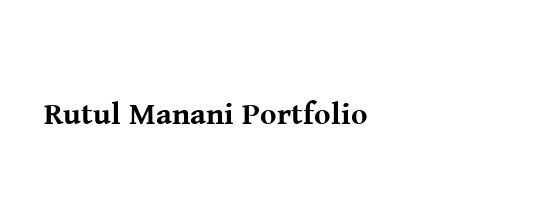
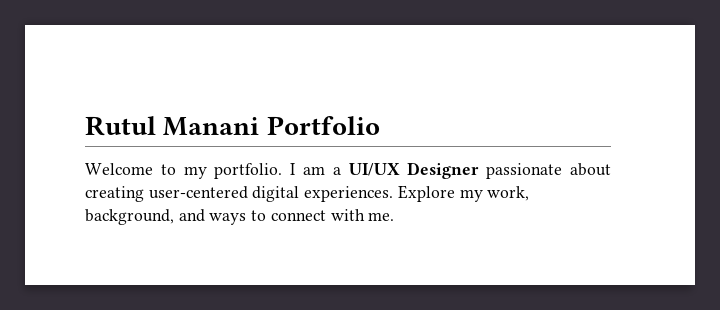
(369, 112) none -> [85,162,611,179] [85,185,530,202] [85,209,395,225] // Welcome to my portfolio. I am a UI/UX Designer passionate about creating user-centered digital experiences. Explore my work, background, and ways to connect with me.

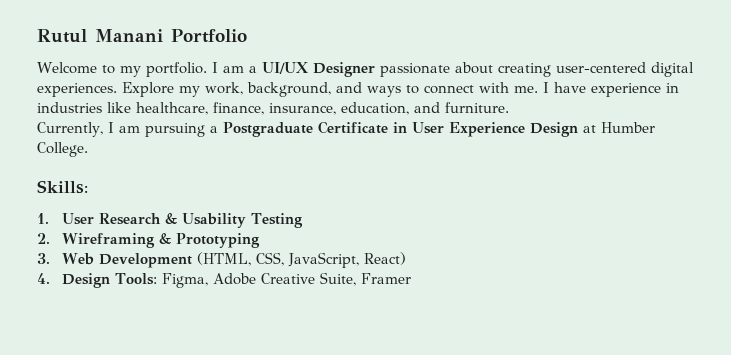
(395, 216) none -> [543,82,679,97] [37,102,509,115] [37,121,655,137] [37,142,88,157] [37,180,88,194] [37,213,304,228] [37,233,261,248] [37,252,407,268] [37,272,412,288] I have experience in industries like healthcare, finance, insurance, education, and furniture. // Currently, I am pursuing a Postgraduate Certificate in User Experience Design at Humber College. // Skills: // 1. User Research & Usability Testing // 2. Wireframing & Prototyping // 3. Web Development (HTML, CSS, JavaScript, React) // 4. Design Tools: Figma, Adobe Creative Suite, Framer

